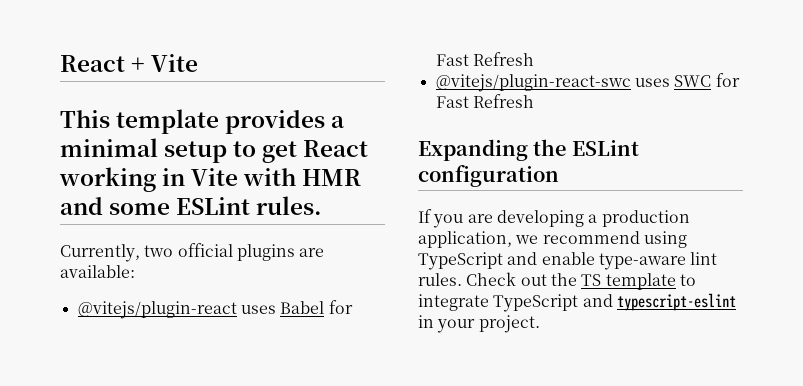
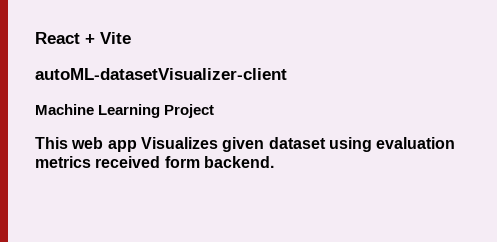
[60,109,346,134] [60,138,369,163] [59,167,362,192] [60,196,323,215] [60,243,325,262] [60,265,135,278] [77,300,353,319] [435,52,534,66] [435,73,740,92] [435,94,534,108] [418,139,639,161] [418,165,559,187] [418,209,690,228] [418,231,687,248] [418,252,718,270] [418,272,696,290] [418,293,736,312] [418,315,540,333] This template provides a minimal setup to get React working in Vite with HMR and some ESLint rules. // Currently, two official plugins are available: // @vitejs/plugin-react uses Babel for Fast Refresh // @vitejs/plugin-react-swc uses SWC for Fast Refresh // Expanding the ESLint configuration // If you are developing a production application, we recommend using TypeScript and enable type-aware lint rules. Check out the TS template to integrate TypeScript and typescript-eslint in your project. -> [35,68,287,80] [35,104,215,118] [35,137,456,152] [35,156,274,168] autoML-datasetVisualizer-client // Machine Learning Project // This web app Visualizes given dataset using evaluation metrics received form backend.

